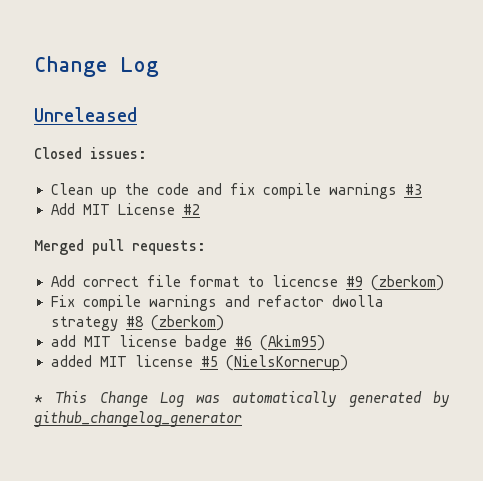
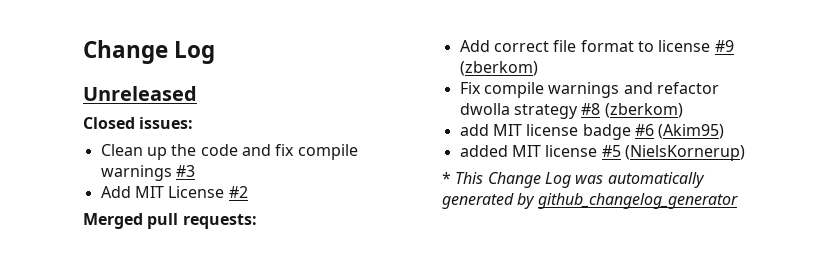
[271,275,338,287] licencse -> [658,40,711,52] license

